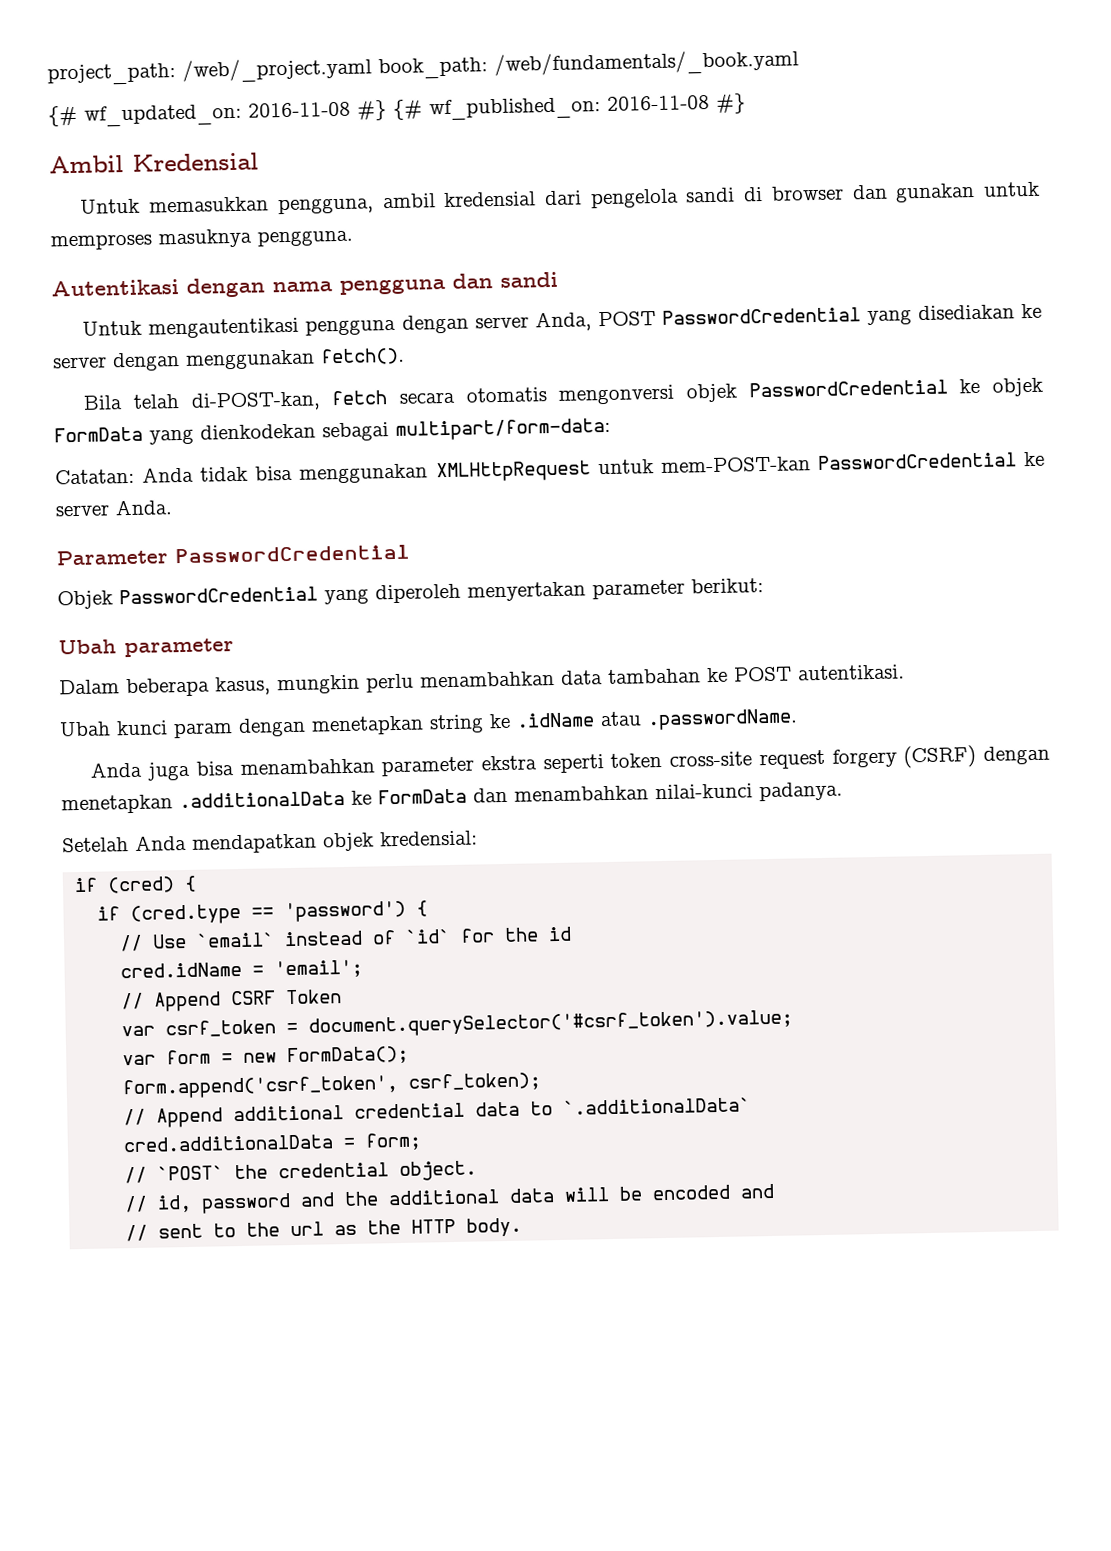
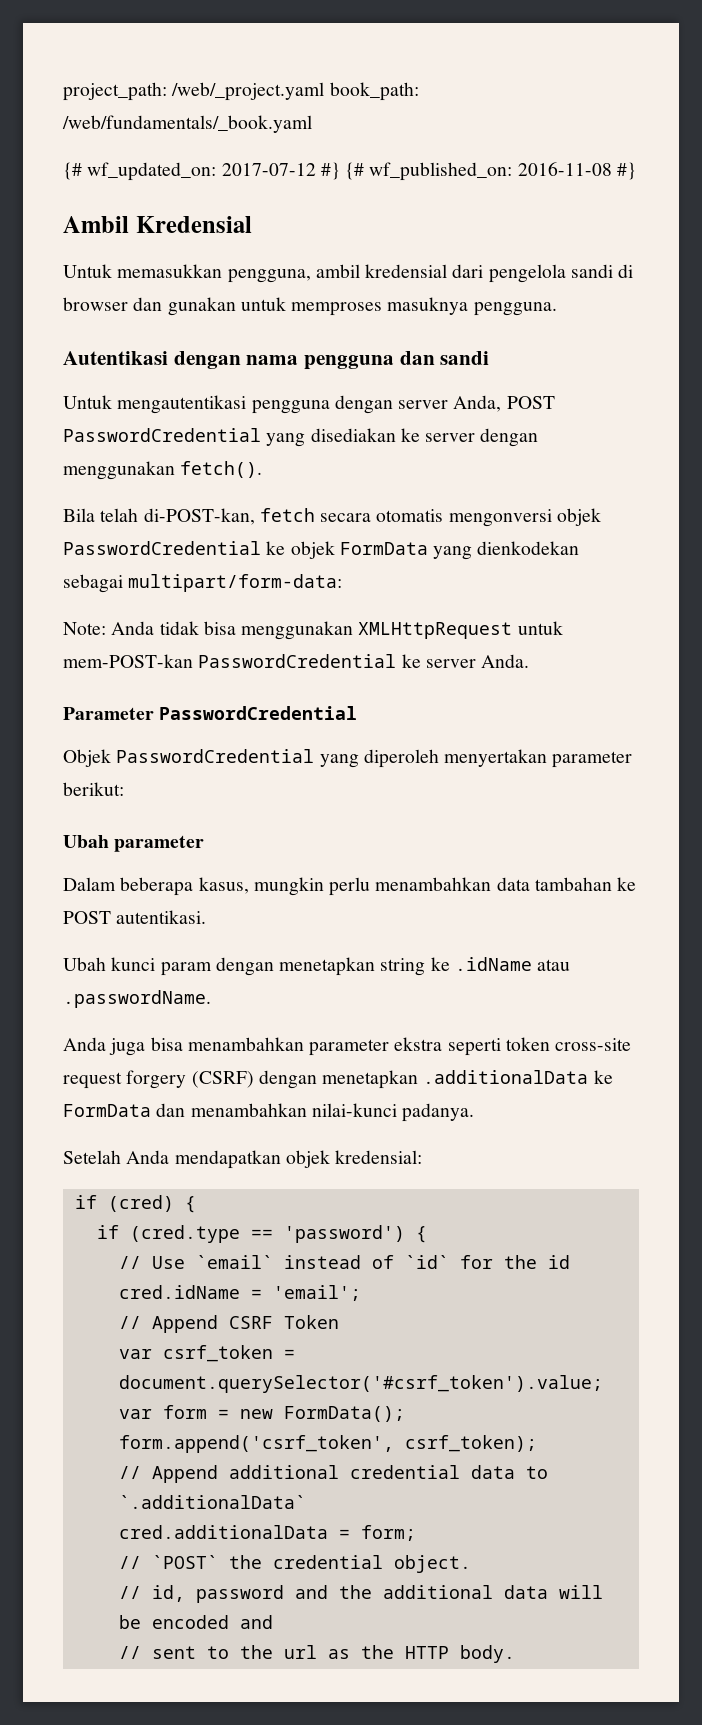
[248,101,351,118] 2016-11-08 -> [221,163,316,176] 2017-07-12
[55,468,135,485] Catatan: -> [63,622,106,635] Note:

